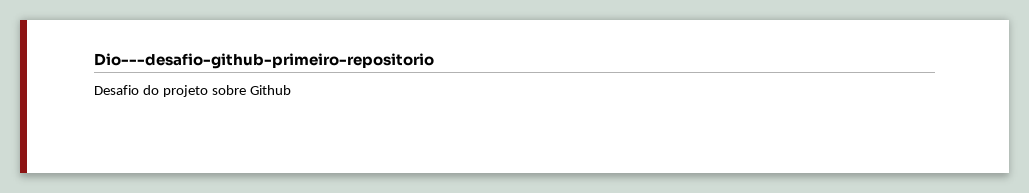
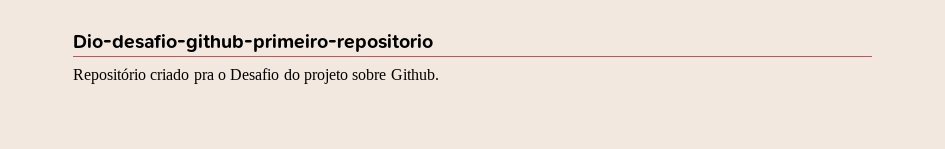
[94,53,434,69] Dio---desafio-github-primeiro-repositorio // -> [73,34,433,52] [73,68,226,84] Dio-desafio-github-primeiro-repositorio // Repositório criado pra o
[249,85,291,95] Github -> [390,69,439,80] Github.

